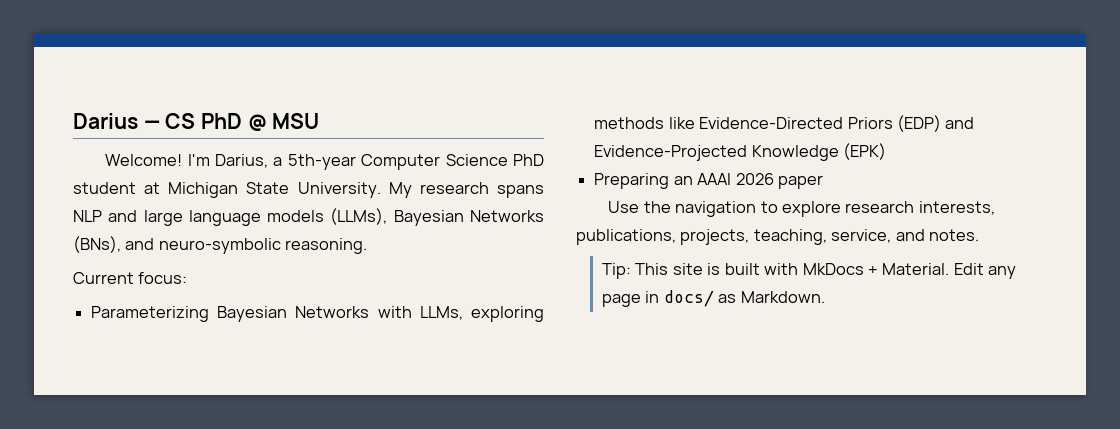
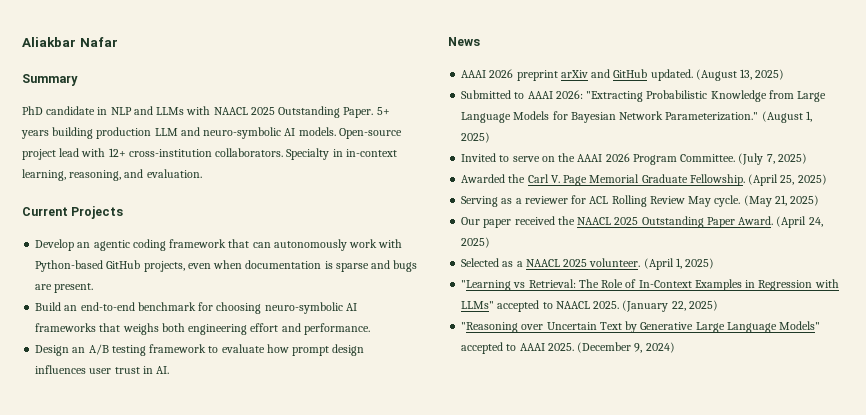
[73,113,320,131] [105,154,544,170] [73,182,544,198] [73,208,544,226] [73,236,368,254] [73,272,188,284] [91,306,544,322] [594,115,975,132] [594,143,887,161] [594,173,823,189] [608,201,995,217] [576,229,980,245] [601,263,1017,279] [601,290,825,307] Darius — CS PhD @ MSU // Welcome! I'm Darius, a 5th-year Computer Science PhD student at Michigan State University. My research spans NLP and large language models (LLMs), Bayesian Networks (BNs), and neuro-symbolic reasoning. // Current focus: // Parameterizing Bayesian Networks with LLMs, exploring methods like Evidence-Directed Priors (EDP) and Evidence-Projected Knowledge (EPK) // Preparing an AAAI 2026 paper // Use the navigation to explore research interests, publications, projects, teaching, service, and notes. // Tip: This site is built with MkDocs + Material. Edit any page in docs/ as Markdown. -> [22,37,118,47] [22,74,78,86] [22,106,390,118] [21,127,402,139] [22,148,397,160] [22,169,202,181] [22,206,124,219] [35,239,403,251] [35,260,418,272] [35,283,94,293] [35,302,357,314] [35,323,370,335] [35,344,365,356] [35,365,170,374] [448,37,480,46] [461,69,785,81] [461,90,827,102] [461,111,812,123] [461,132,491,143] [461,153,807,165] [461,174,827,186] [461,195,820,207] [461,216,823,228] [461,237,491,248] [461,258,715,270] [461,279,839,291] [461,300,718,312] [461,321,821,333] [461,342,675,354] Aliakbar Nafar // Summary // PhD candidate in NLP and LLMs with NAACL 2025 Outstanding Paper. 5+ years building production LLM and neuro-symbolic AI models. Open-source project lead with 12+ cross-institution collaborators. Specialty in in-context learning, reasoning, and evaluation. // Current Projects // Develop an agentic coding framework that can autonomously work with Python-based GitHub projects, even when documentation is sparse and bugs are present. // Build an end-to-end benchmark for choosing neuro-symbolic AI frameworks that weighs both engineering effort and performance. // Design an A/B testing framework to evaluate how prompt design influences user trust in AI. // News // AAAI 2026 preprint arXiv and GitHub updated. (August 13, 2025) // Submitted to AAAI 2026: "Extracting Probabilistic Knowledge from Large Language Models for Bayesian Network Parameterization." (August 1, 2025) // Invited to serve on the AAAI 2026 Program Committee. (July 7, 2025) // Awarded the Carl V. Page Memorial Graduate Fellowship. (April 25, 2025) // Serving as a reviewer for ACL Rolling Review May cycle. (May 21, 2025) // Our paper received the NAACL 2025 Outstanding Paper Award. (April 24, 2025) // Selected as a NAACL 2025 volunteer. (April 1, 2025) // "Learning vs Retrieval: The Role of In-Context Examples in Regression with LLMs" accepted to NAACL 2025. (January 22, 2025) // "Reasoning over Uncertain Text by Generative Large Language Models" accepted to AAAI 2025. (December 9, 2024)

